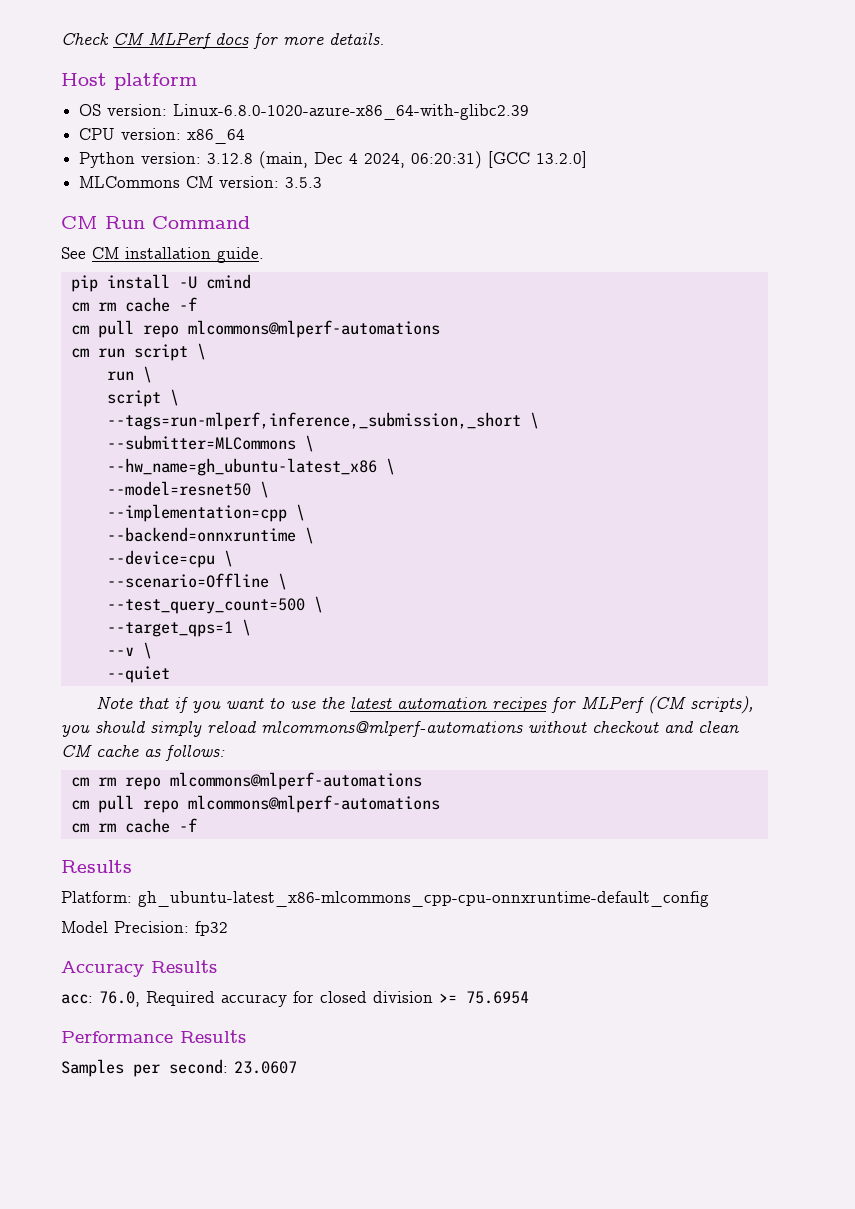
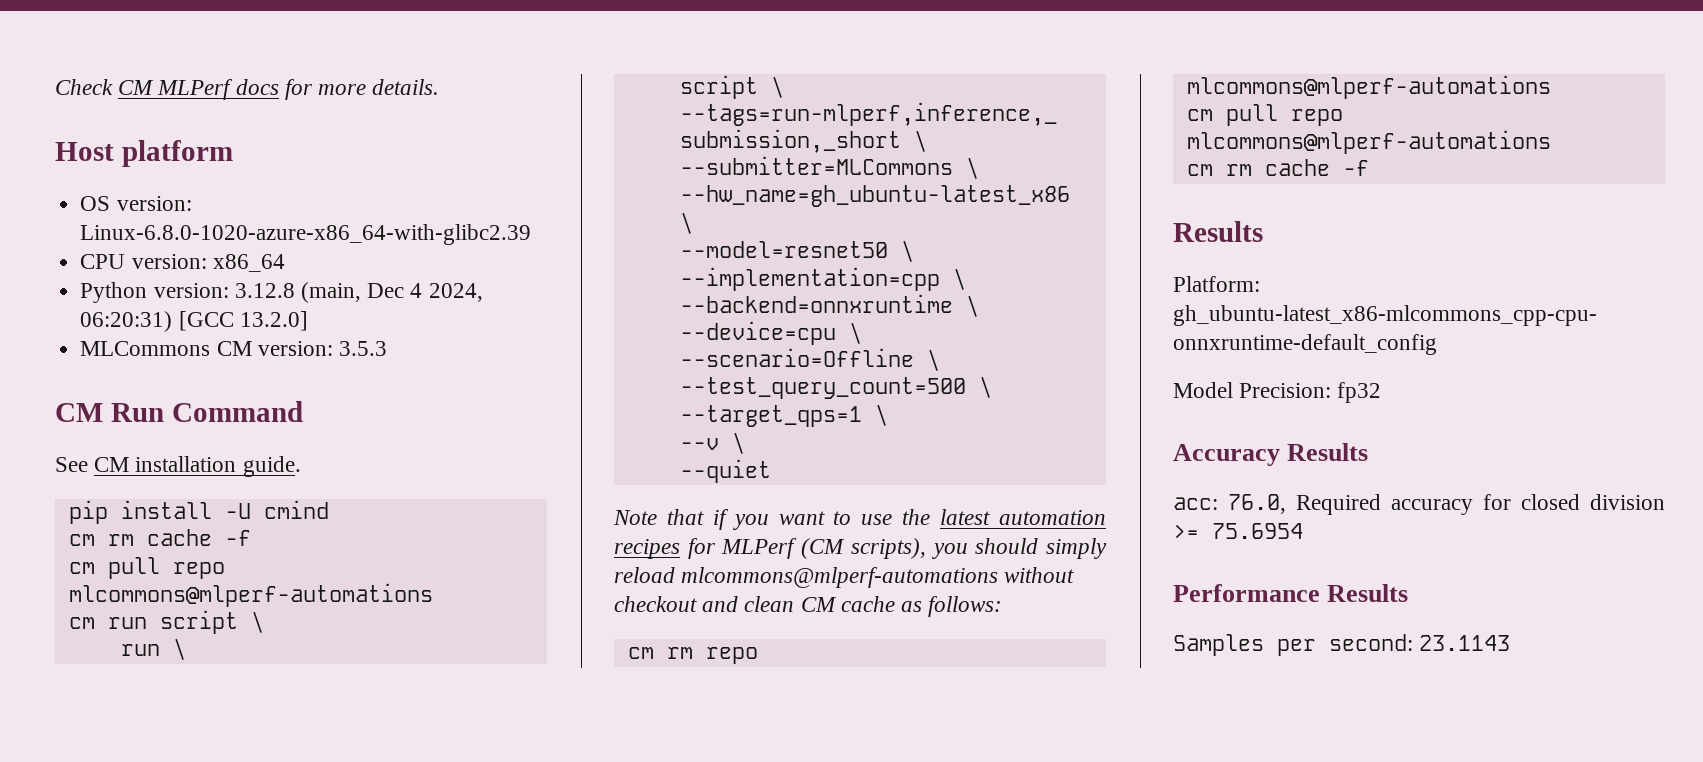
[234,1061,297,1074] 23.0607 -> [1419,635,1511,651] 23.1143

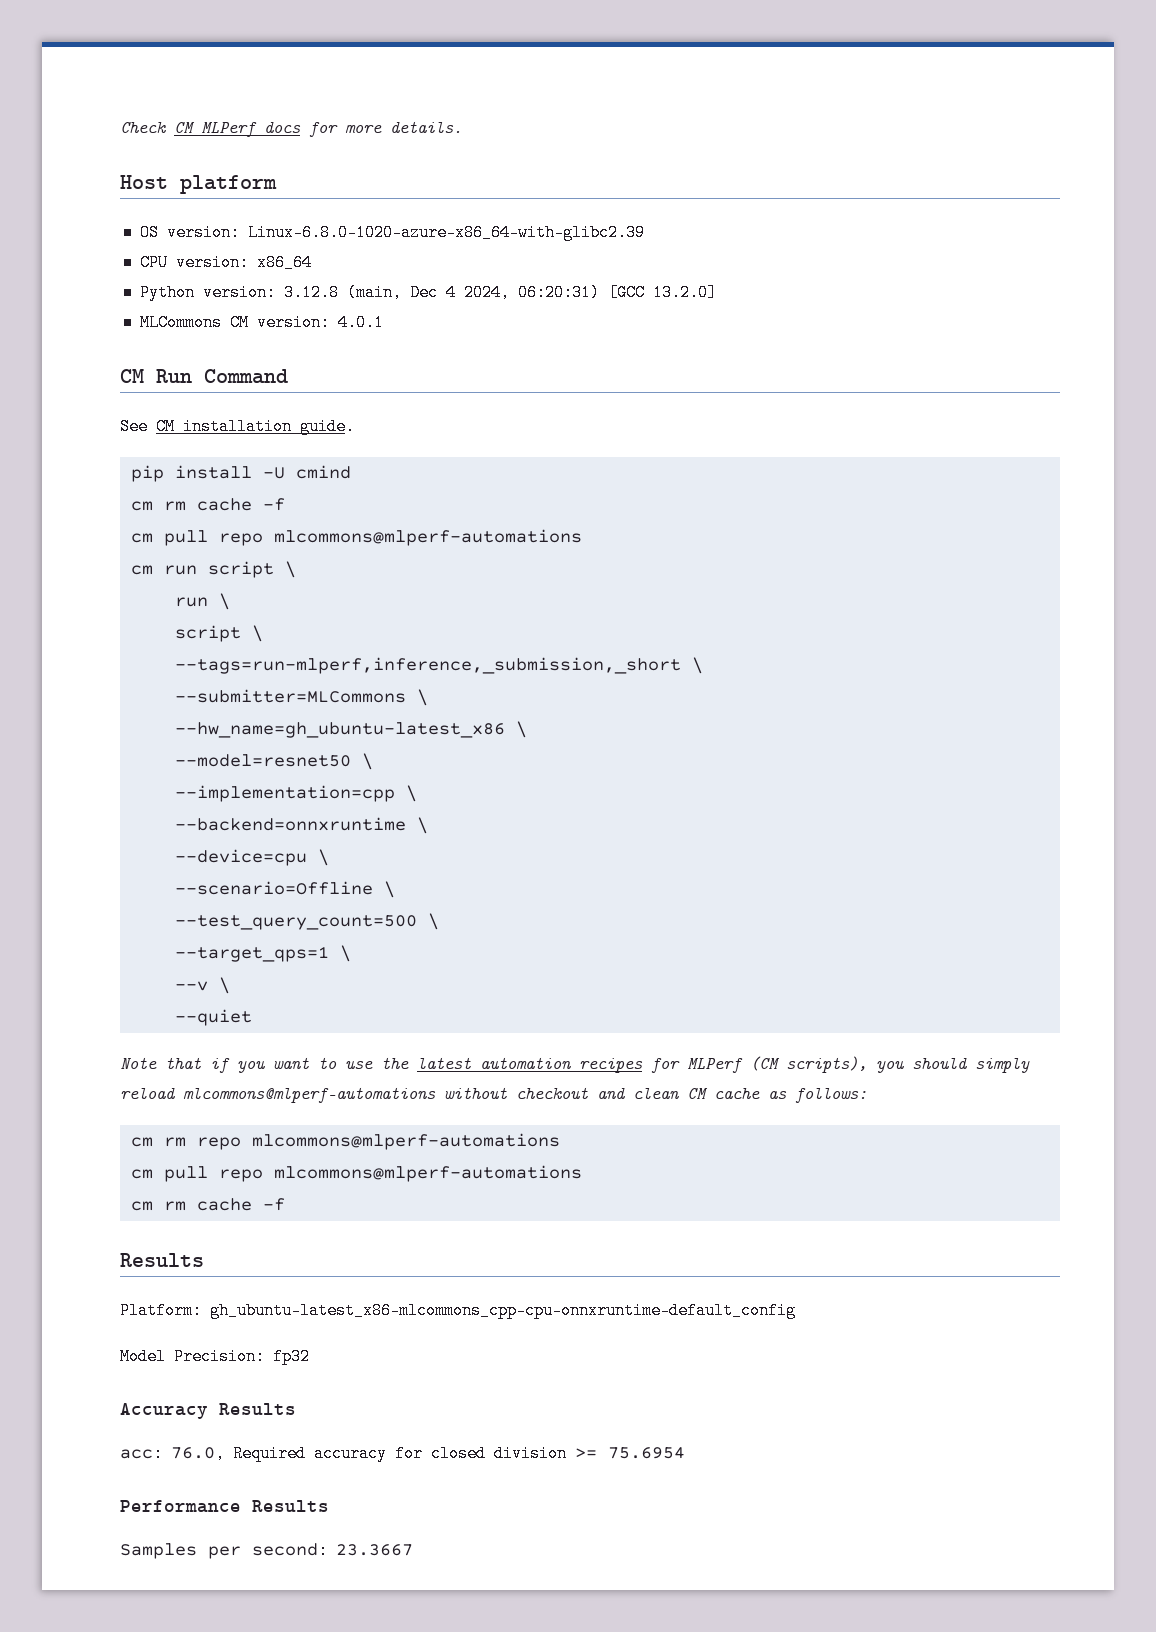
[338,341,387,356] 3.5.3 -> [337,314,384,331] 4.0.1
[1419,635,1511,651] 23.1143 -> [336,1544,413,1556] 23.3667

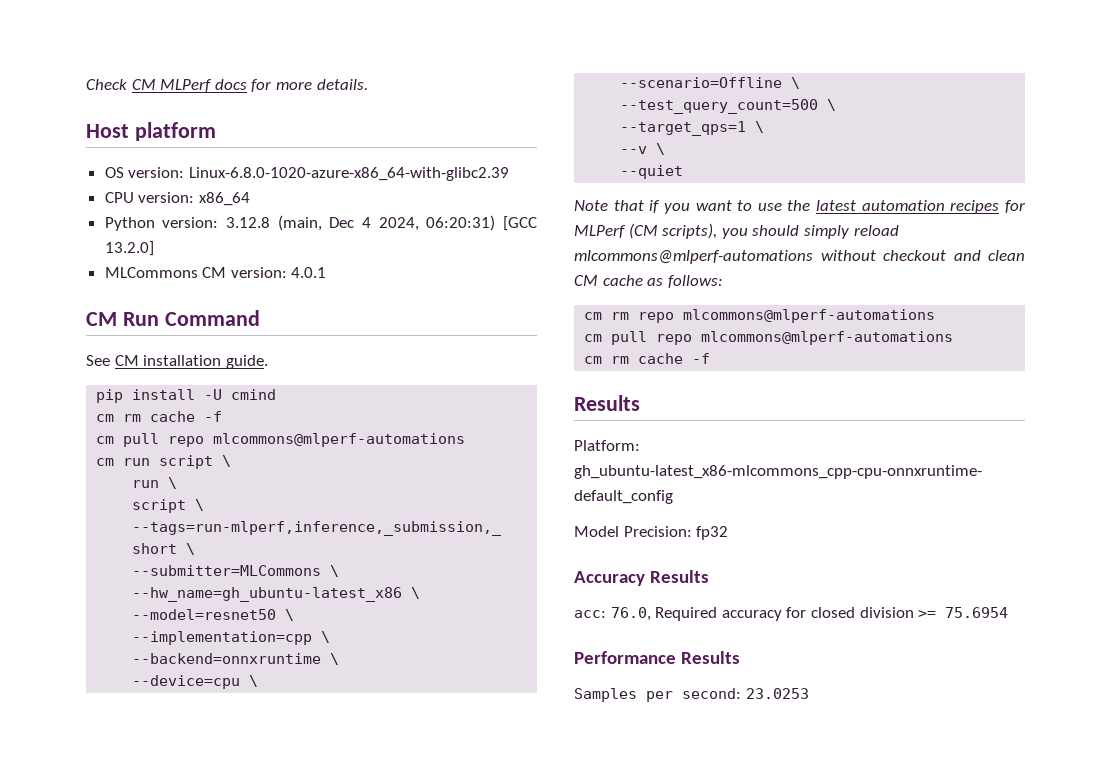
[336,1544,413,1556] 23.3667 -> [745,688,809,699] 23.0253

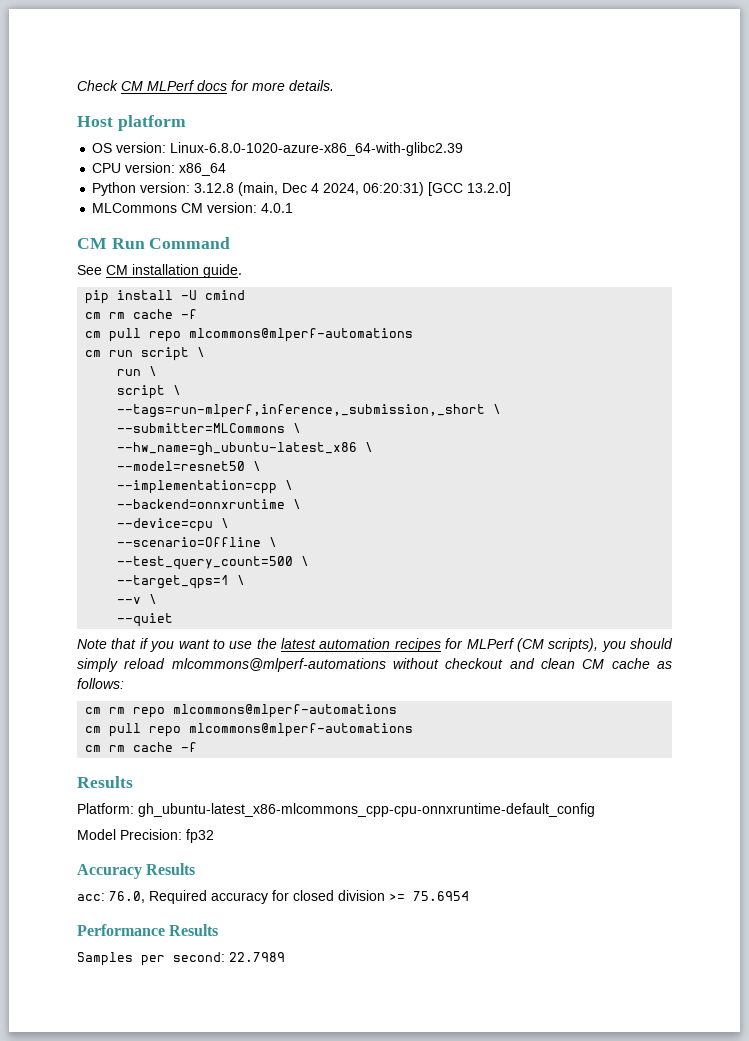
[745,688,809,699] 23.0253 -> [229,952,285,962] 22.7989

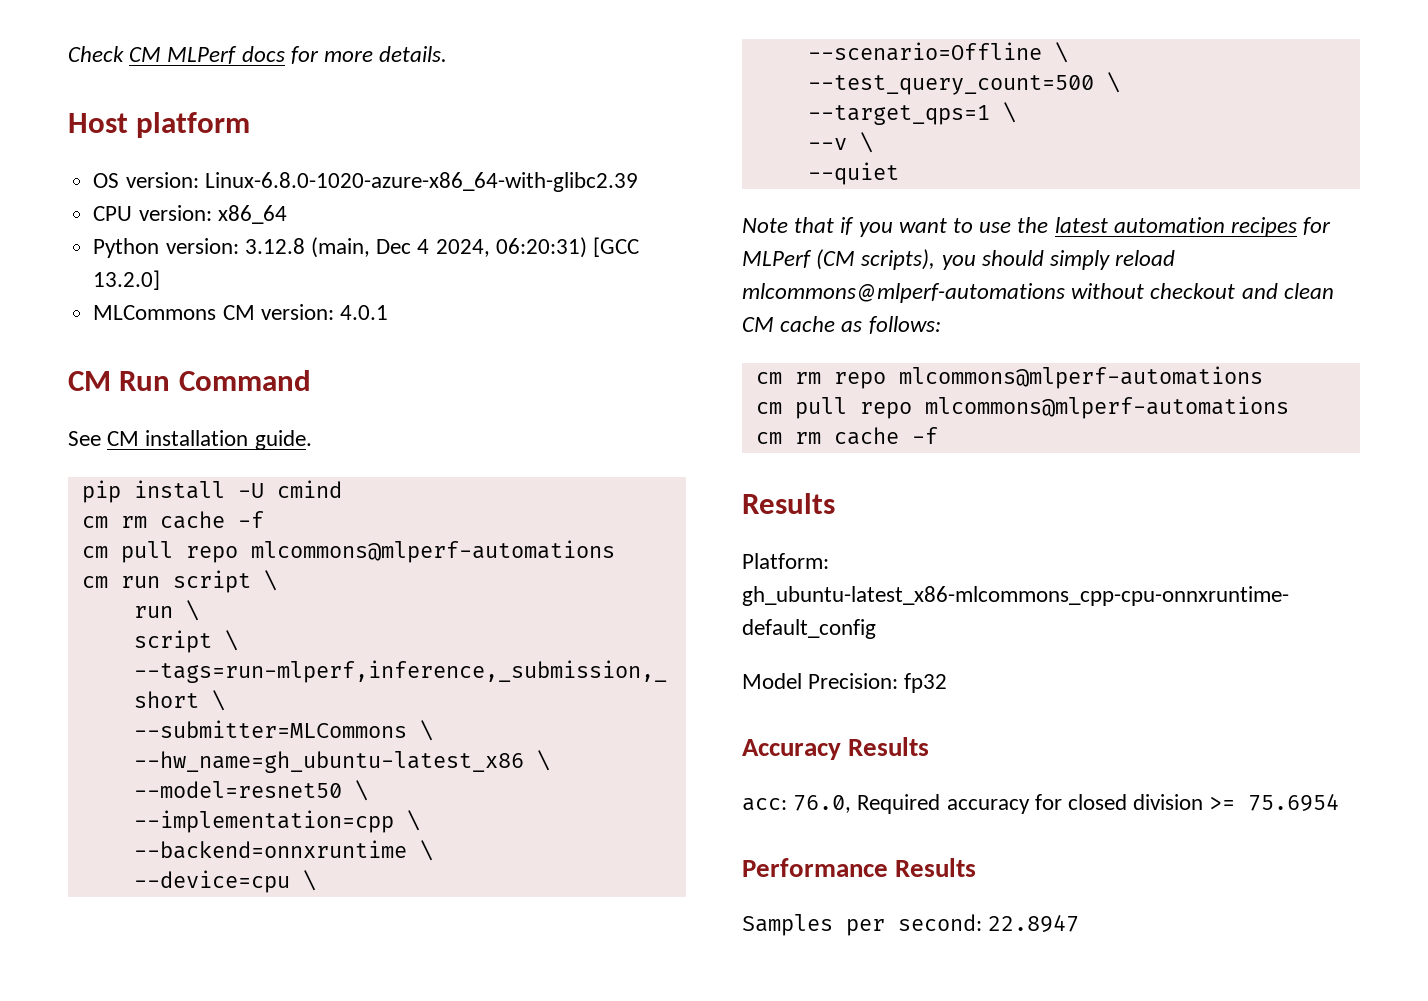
[229,952,285,962] 22.7989 -> [988,915,1080,933] 22.8947

